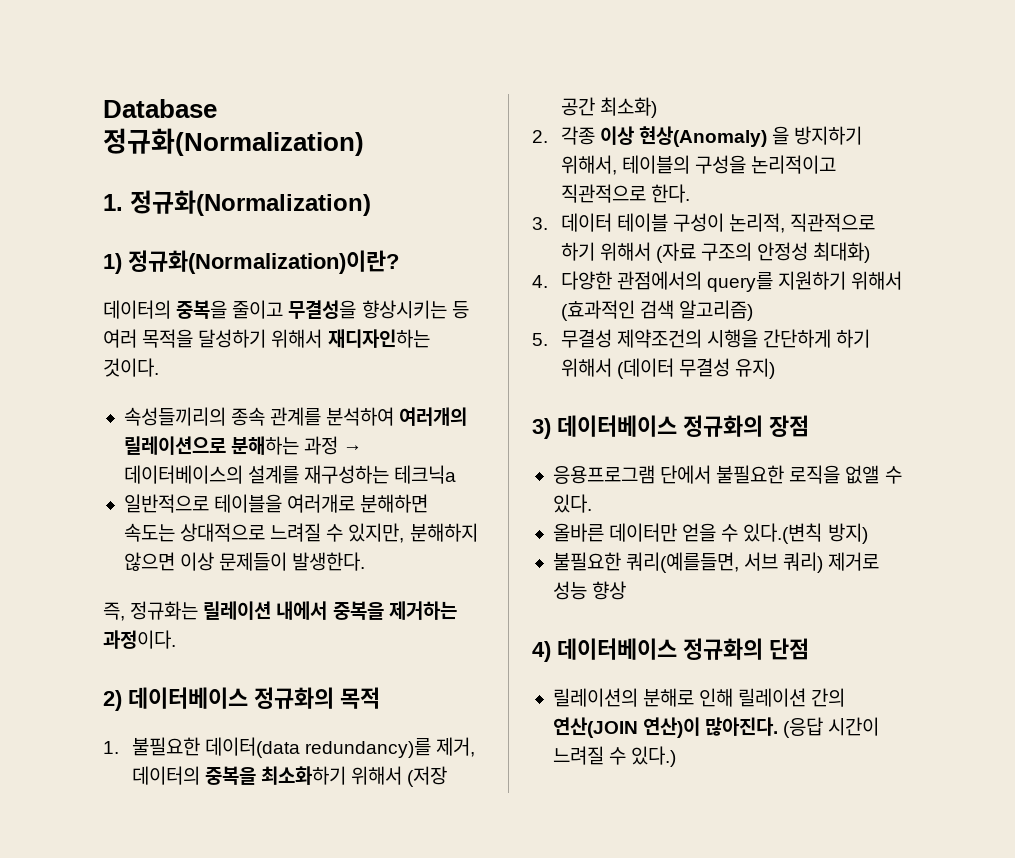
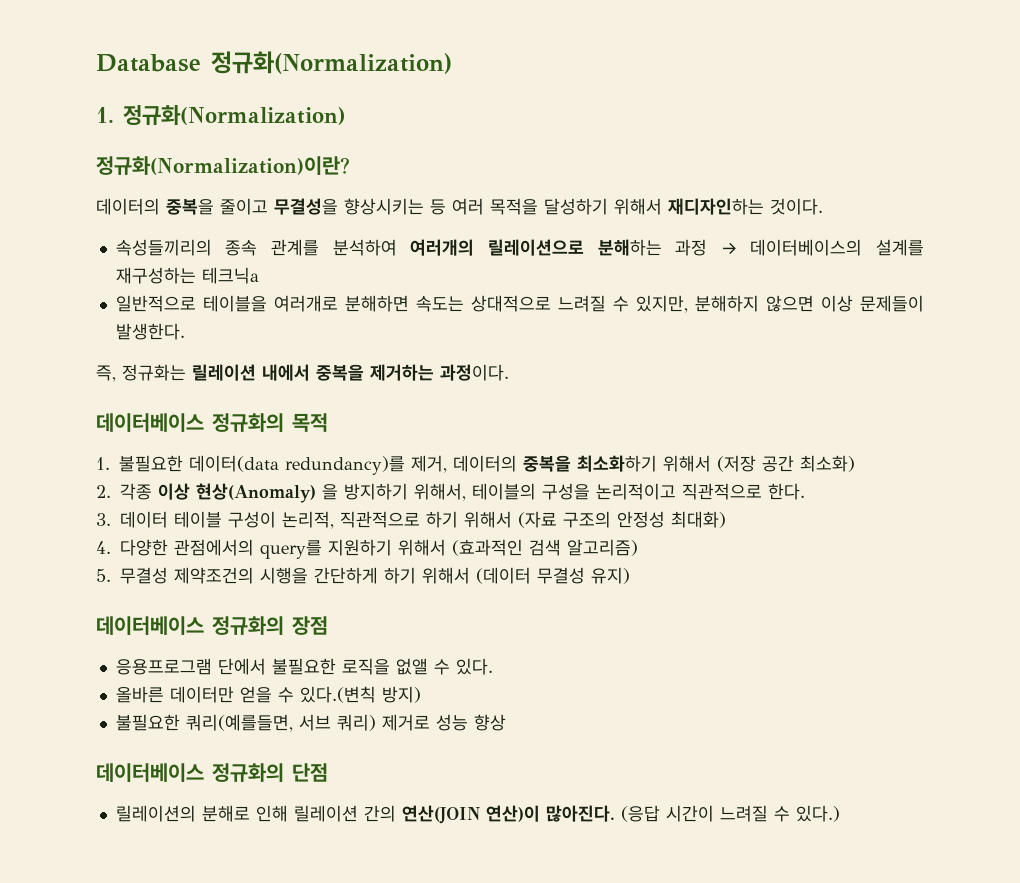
[103,253,122,274] 1) -> (346, 115) none
[103,690,122,711] 2) -> (509, 372) none
[532,418,551,439] 3) -> (630, 575) none
[532,641,551,662] 4) -> (506, 722) none

